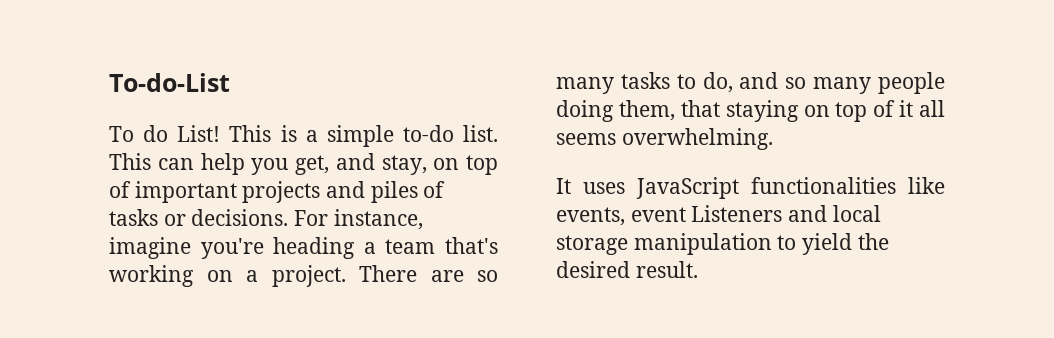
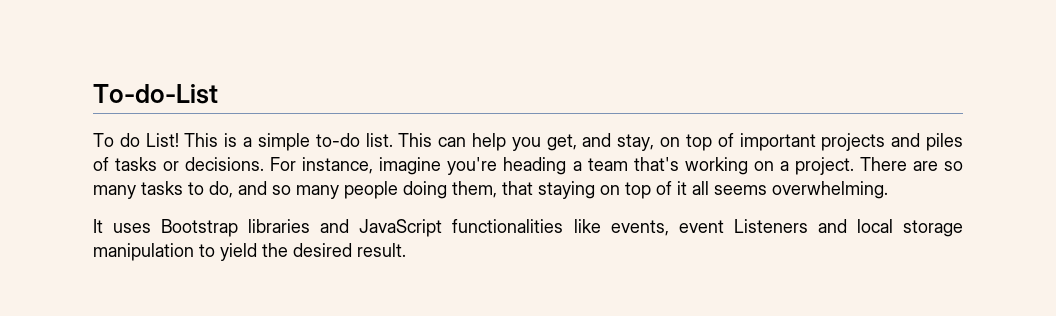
(625, 188) none -> [161,219,350,237] Bootstrap libraries and

